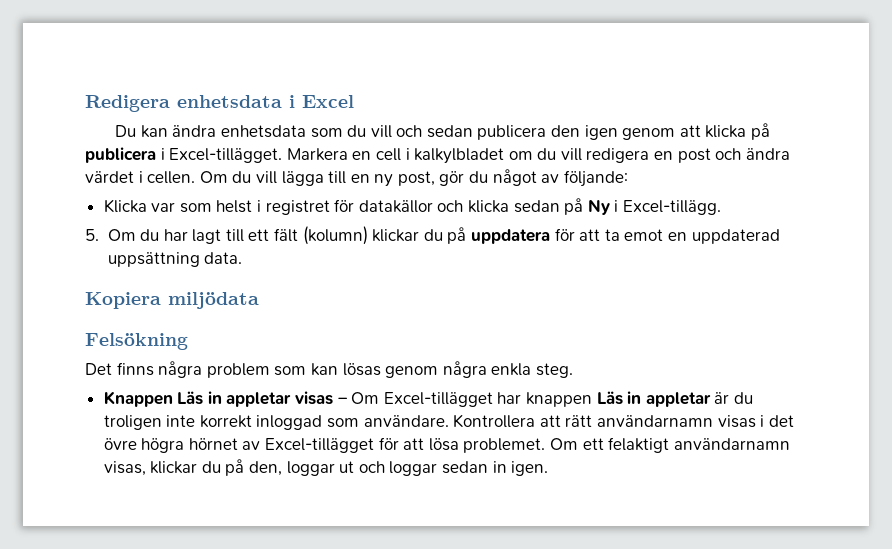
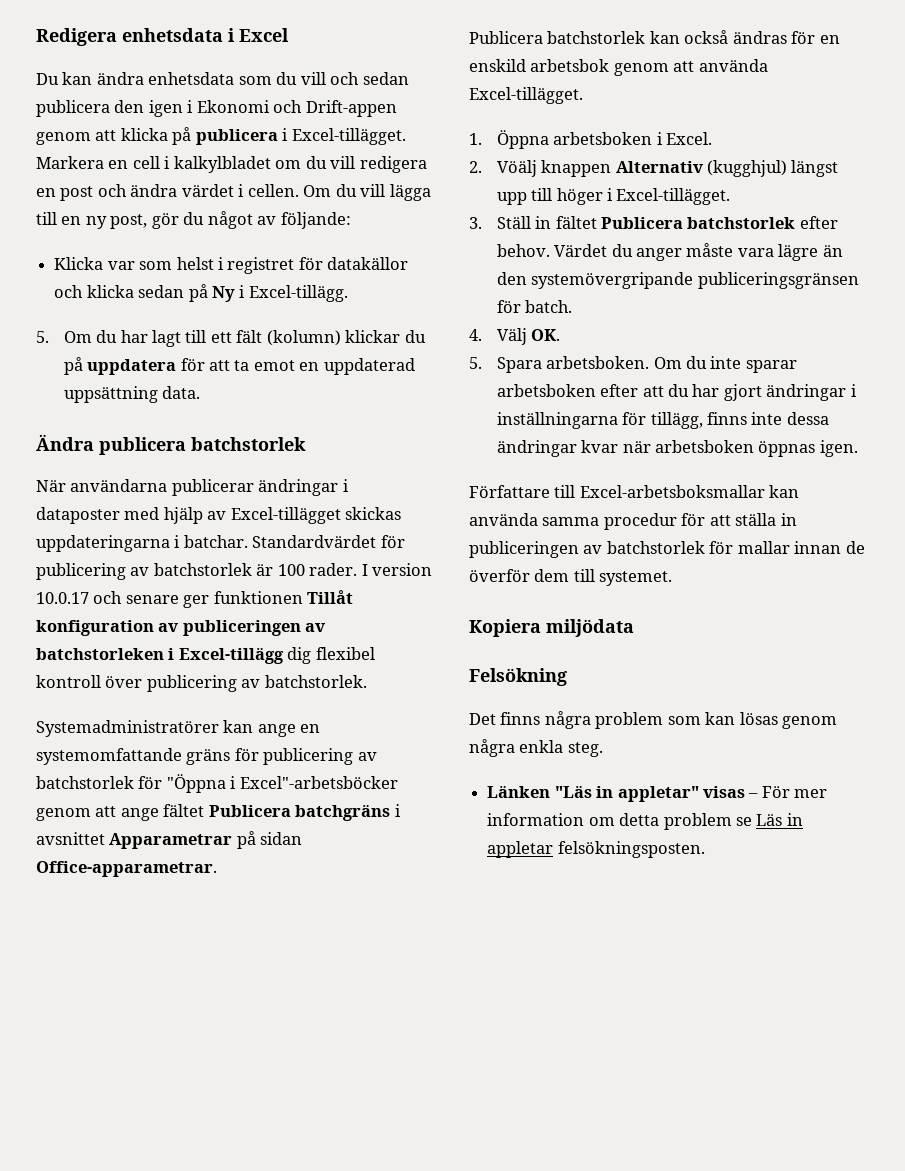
(618, 132) none -> [187,100,397,117] i Ekonomi och Drift-appen
(243, 258) none -> [36,434,306,455] [36,479,349,496] [36,507,402,524] [36,535,405,552] [36,563,433,580] [36,590,354,608] [36,620,326,636] [36,647,375,664] [36,675,367,692] [36,720,321,737] [36,748,377,765] [36,774,398,793] [36,804,401,821] [36,831,303,849] [36,861,217,877] [469,30,840,44] [469,59,768,76] [469,87,583,104] [469,130,712,149] [469,160,839,177] [496,188,731,205] [469,216,838,229] [496,243,843,261] [496,272,859,289] [496,300,573,313] [469,328,561,345] [469,356,797,373] [496,384,857,401] [496,412,829,429] [496,440,858,457] [469,485,800,498] [469,513,797,530] [469,541,865,558] [469,569,673,586] // Ändra publicera batchstorlek // När användarna publicerar ändringar i dataposter med hjälp av Excel-tillägget skickas uppdateringarna i batchar. Standardvärdet för publicering av batchstorlek är 100 rader. I version 10.0.17 och senare ger funktionen Tillåt konfiguration av publiceringen av batchstorleken i Excel-tillägg dig flexibel kontroll över publicering av batchstorlek. // Systemadministratörer kan ange en systemomfattande gräns för publicering av batchstorlek för "Öppna i Excel"-arbetsböcker genom att ange fältet Publicera batchgräns i avsnittet Apparametrar på sidan Office-apparametrar. // Publicera batchstorlek kan också ändras för en enskild arbetsbok genom att använda Excel-tillägget. // 1. Öppna arbetsboken i Excel. // 2. Vöälj knappen Alternativ (kugghjul) längst upp till höger i Excel-tillägget. // 3. Ställ in fältet Publicera batchstorlek efter behov. Värdet du anger måste vara lägre än den systemövergripande publiceringsgränsen för batch. // 4. Välj OK. // 5. Spara arbetsboken. Om du inte sparar arbetsboken efter att du har gjort ändringar i inställningarna för tillägg, finns inte dessa ändringar kvar när arbetsboken öppnas igen. // Författare till Excel-arbetsboksmallar kan använda samma procedur för att ställa in publiceringen av batchstorlek för mallar innan de överför dem till systemet.
[103,391,753,407] [103,414,794,430] [103,437,790,453] [103,459,549,476] Knappen Läs in appletar visas – Om Excel-tillägget har knappen Läs in appletar är du troligen inte korrekt inloggad som användare. Kontrollera att rätt användarnamn visas i det övre högra hörnet av Excel-tillägget för att lösa problemet. Om ett felaktigt användarnamn visas, klickar du på den, loggar ut och loggar sedan in igen. -> [487,785,828,802] [487,813,803,830] [487,841,705,858] Länken "Läs in appletar" visas – För mer information om detta problem se Läs in appletar felsökningsposten.

